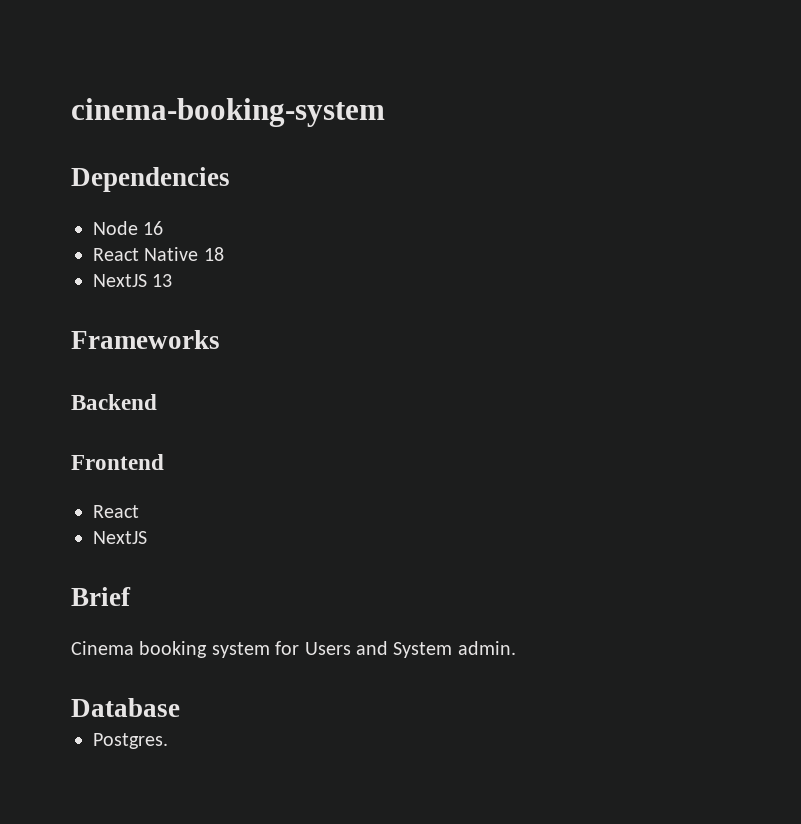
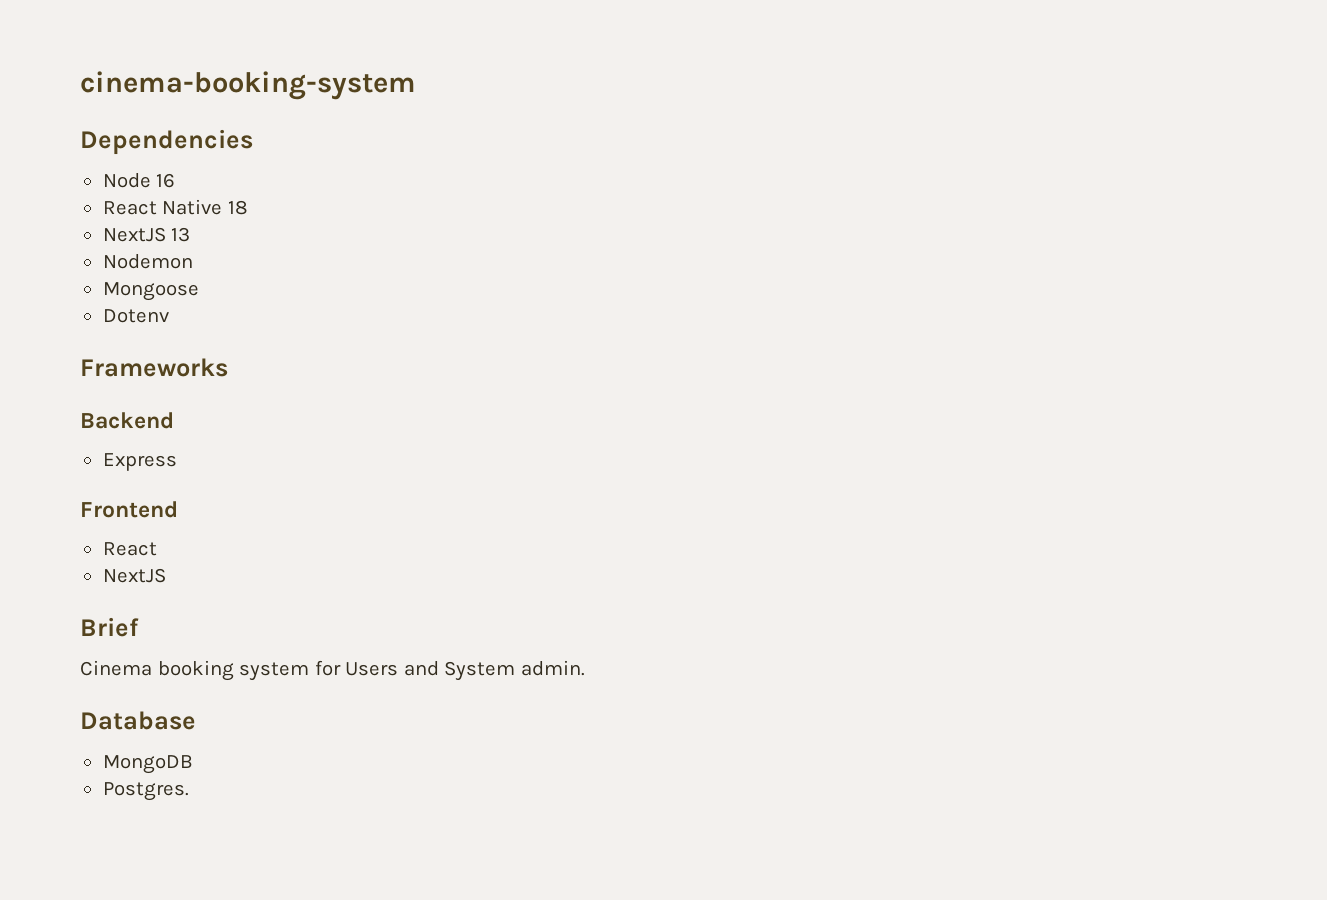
(173, 280) none -> [102,254,193,269] [102,282,199,301] [102,309,169,323] // Nodemon // Mongoose // Dotenv
(157, 402) none -> [102,453,177,471] // Express
(180, 707) none -> [102,755,193,774] // MongoDB

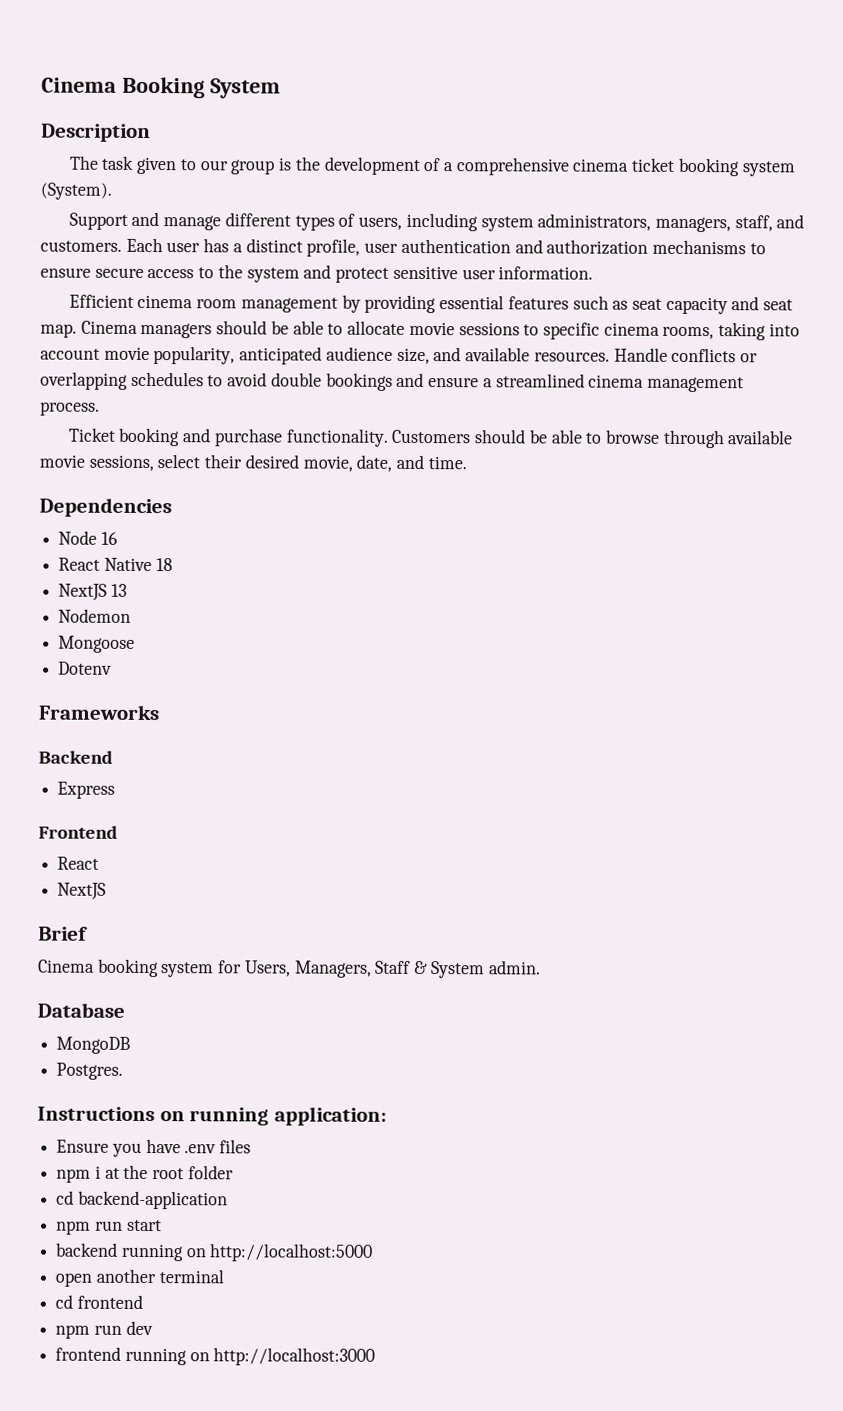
[80,71,416,100] cinema-booking-system -> [41,76,281,99] [41,123,151,143] [68,155,795,177] [40,182,112,200] [68,211,805,233] [40,237,766,257] [40,264,594,283] [68,294,794,315] [40,320,800,341] [40,346,758,365] [40,371,744,393] [40,401,100,416] [67,427,794,449] [39,454,467,472] Cinema Booking System // Description // The task given to our group is the development of a comprehensive cinema ticket booking system (System). // Support and manage different types of users, including system administrators, managers, staff, and customers. Each user has a distinct profile, user authentication and authorization mechanisms to ensure secure access to the system and protect sensitive user information. // Efficient cinema room management by providing essential features such as seat capacity and seat map. Cinema managers should be able to allocate movie sessions to specific cinema rooms, taking into account movie popularity, anticipated audience size, and available resources. Handle conflicts or overlapping schedules to avoid double bookings and ensure a streamlined cinema management process. // Ticket booking and purchase functionality. Customers should be able to browse through available movie sessions, select their desired movie, date, and time.
[345,661,439,676] Users and -> [244,960,429,978] Users, Managers, Staff &
(189, 791) none -> [37,1106,387,1126] [56,1138,252,1157] [56,1164,234,1183] [56,1190,228,1210] [56,1219,162,1235] [55,1242,374,1262] [55,1268,224,1287] [55,1294,143,1309] [55,1320,153,1339] [55,1346,376,1366] // Instructions on running application: // Ensure you have .env files // npm i at the root folder // cd backend-application // npm run start // backend running on http://localhost:5000 // open another terminal // cd frontend // npm run dev // frontend running on http://localhost:3000

